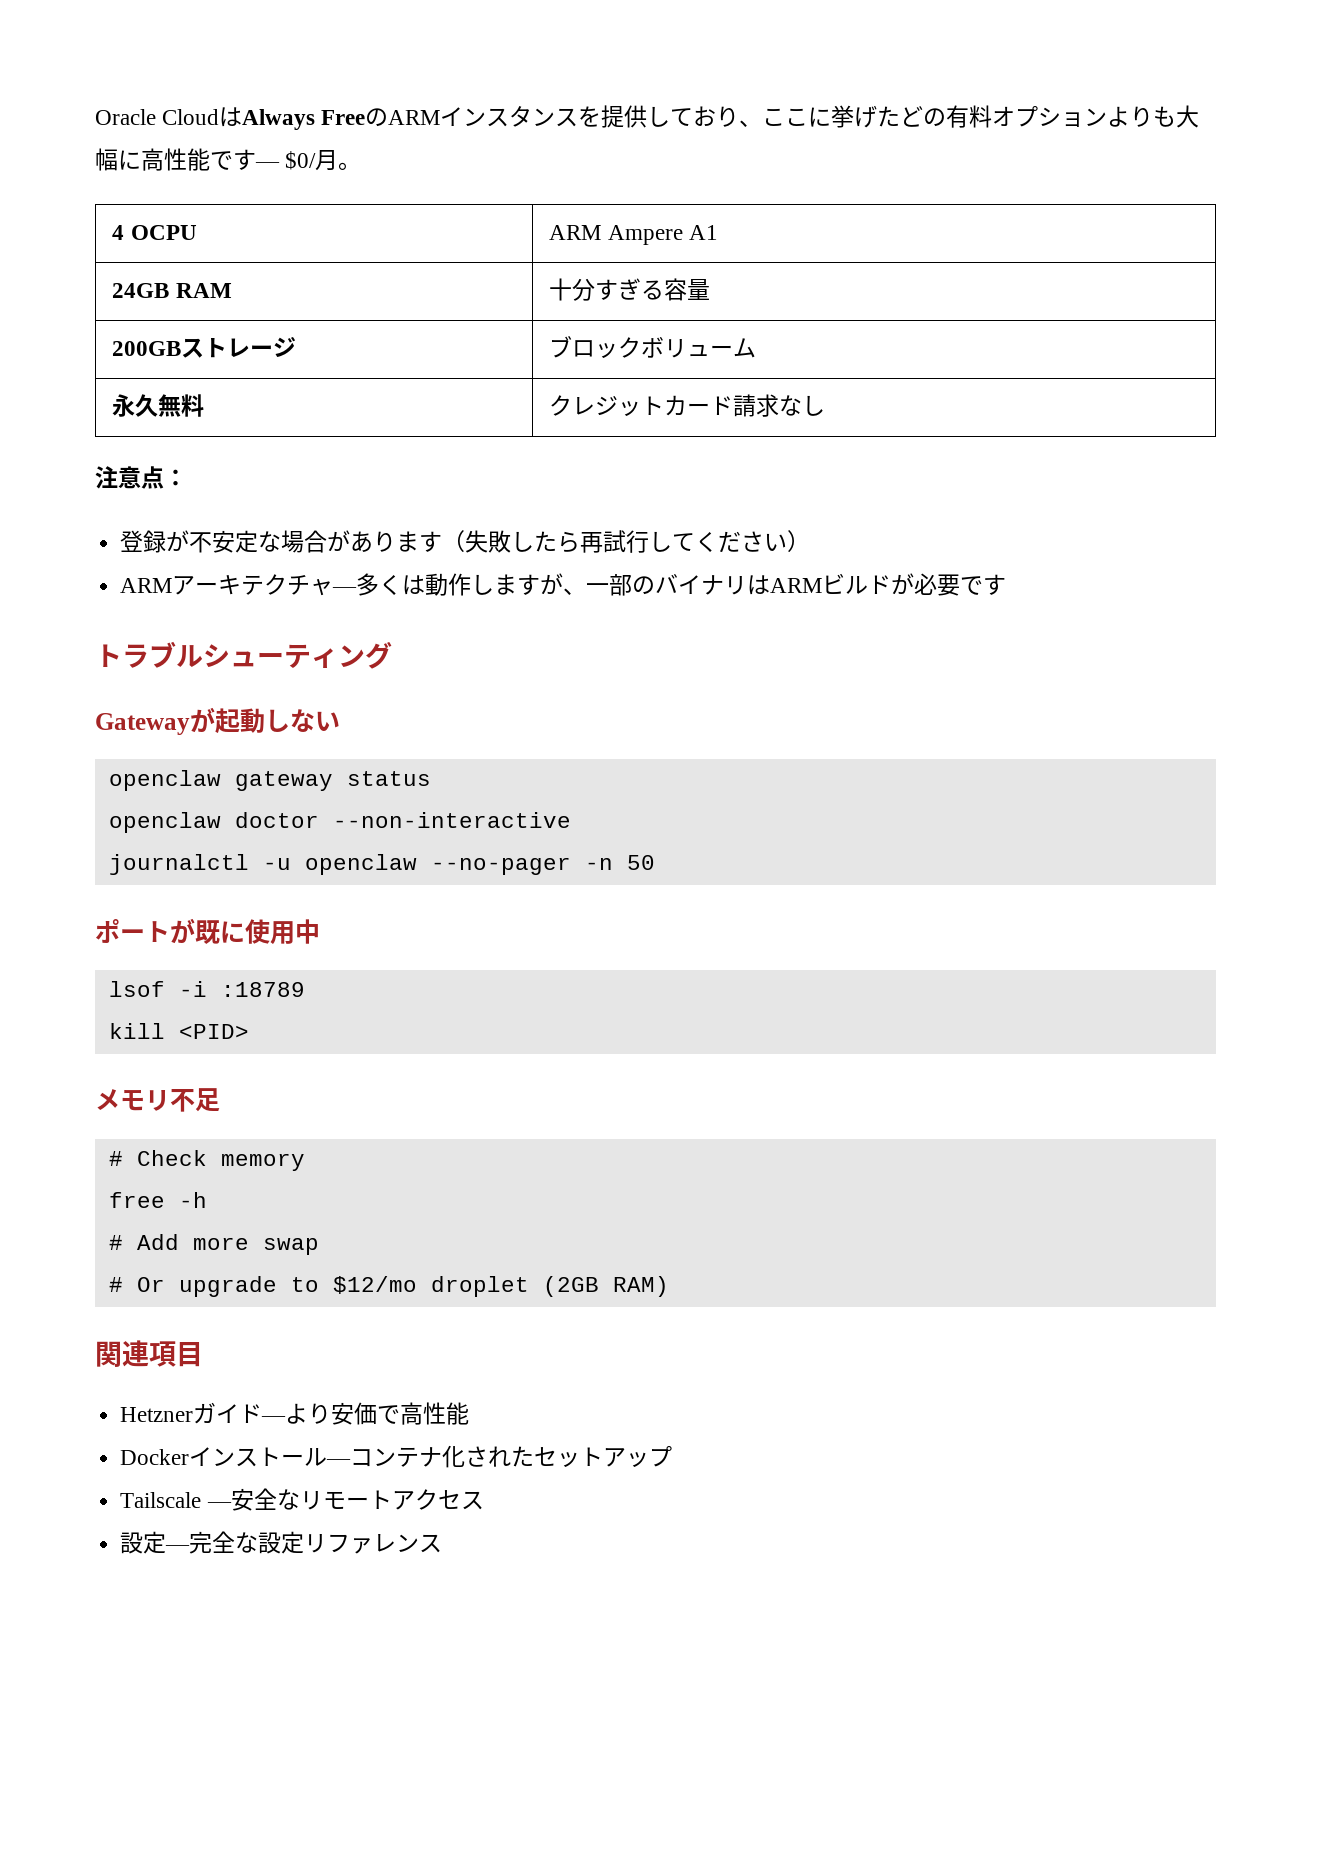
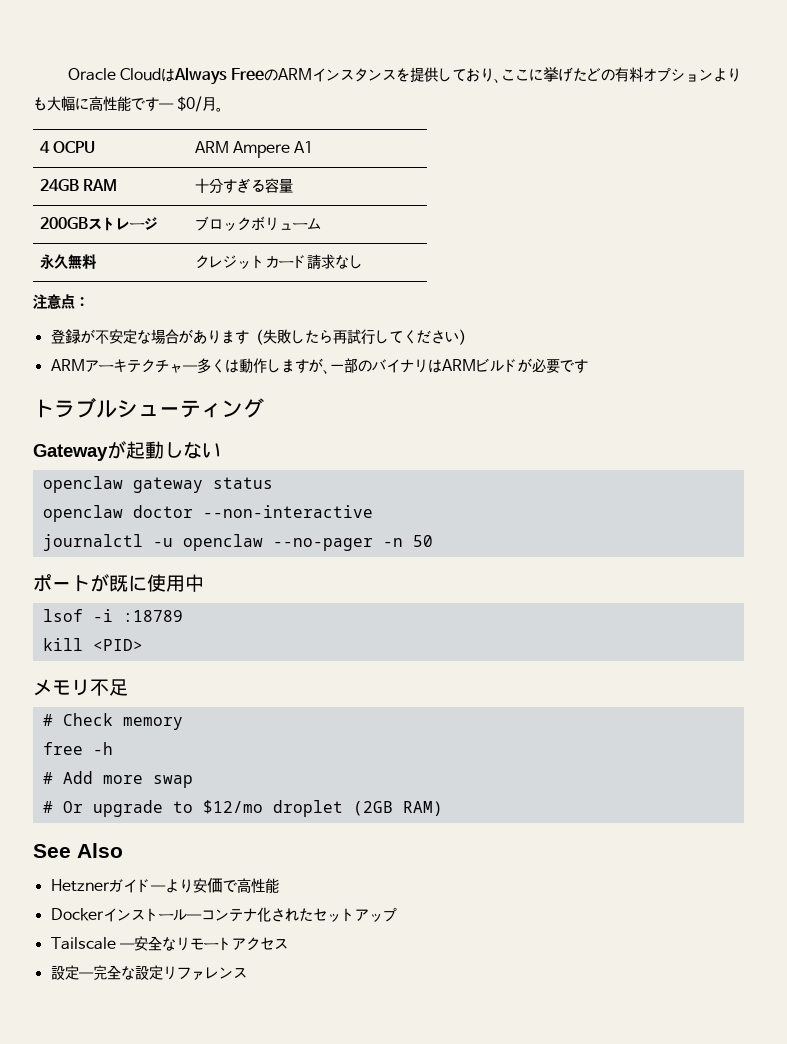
[95,1340,203,1367] 関連項目 -> [33,843,123,858] See Also

